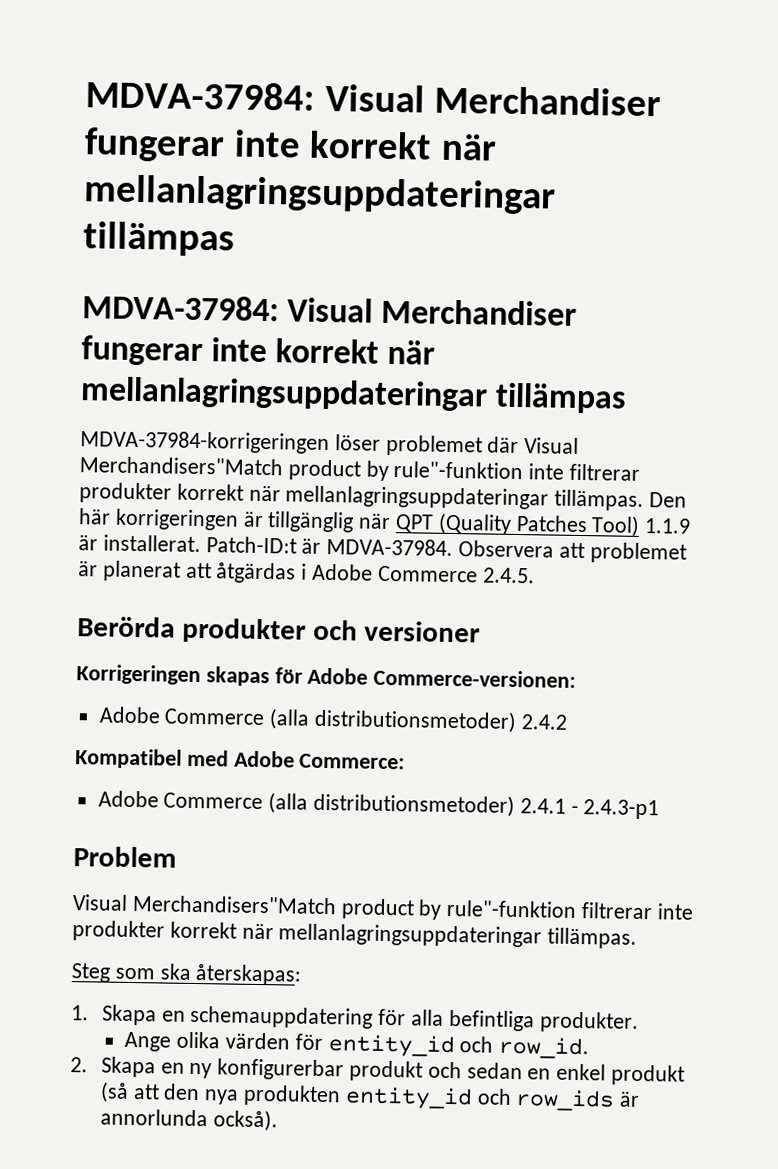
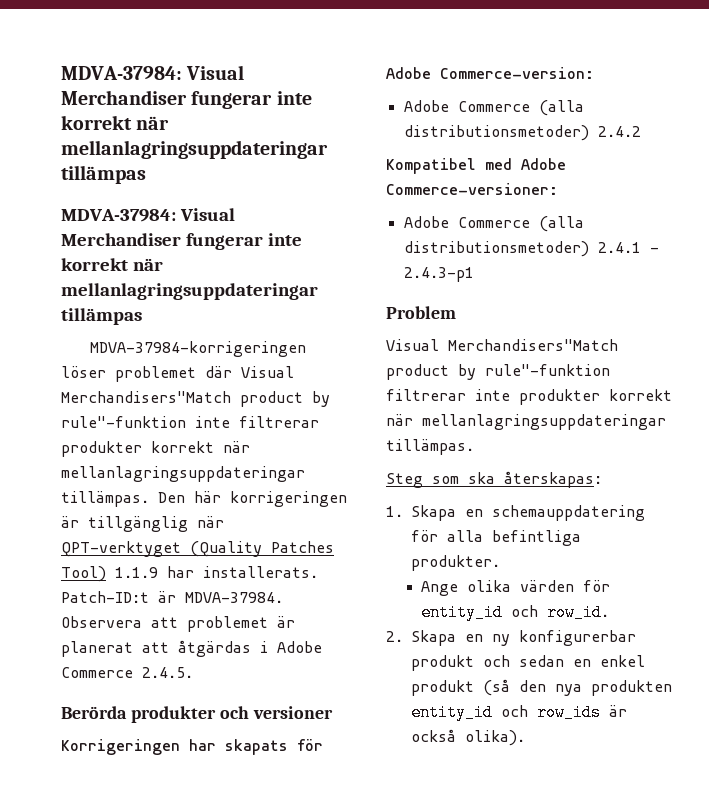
[395,514,435,533] QPT -> [61,541,181,557] QPT-verktyget
[78,534,201,553] är installerat. -> [167,566,318,578] har installerats.
[205,666,270,687] skapas -> [189,739,288,755] har skapats
[373,668,577,688] Commerce-versionen: -> [440,67,594,79] Commerce-version:
[299,753,406,770] Commerce: -> [386,183,558,195] Commerce-versioner:
[132,1084,160,1100] att -> (510, 687) none
[99,1108,278,1132] annorlunda också). -> [411,729,525,746] också olika).

